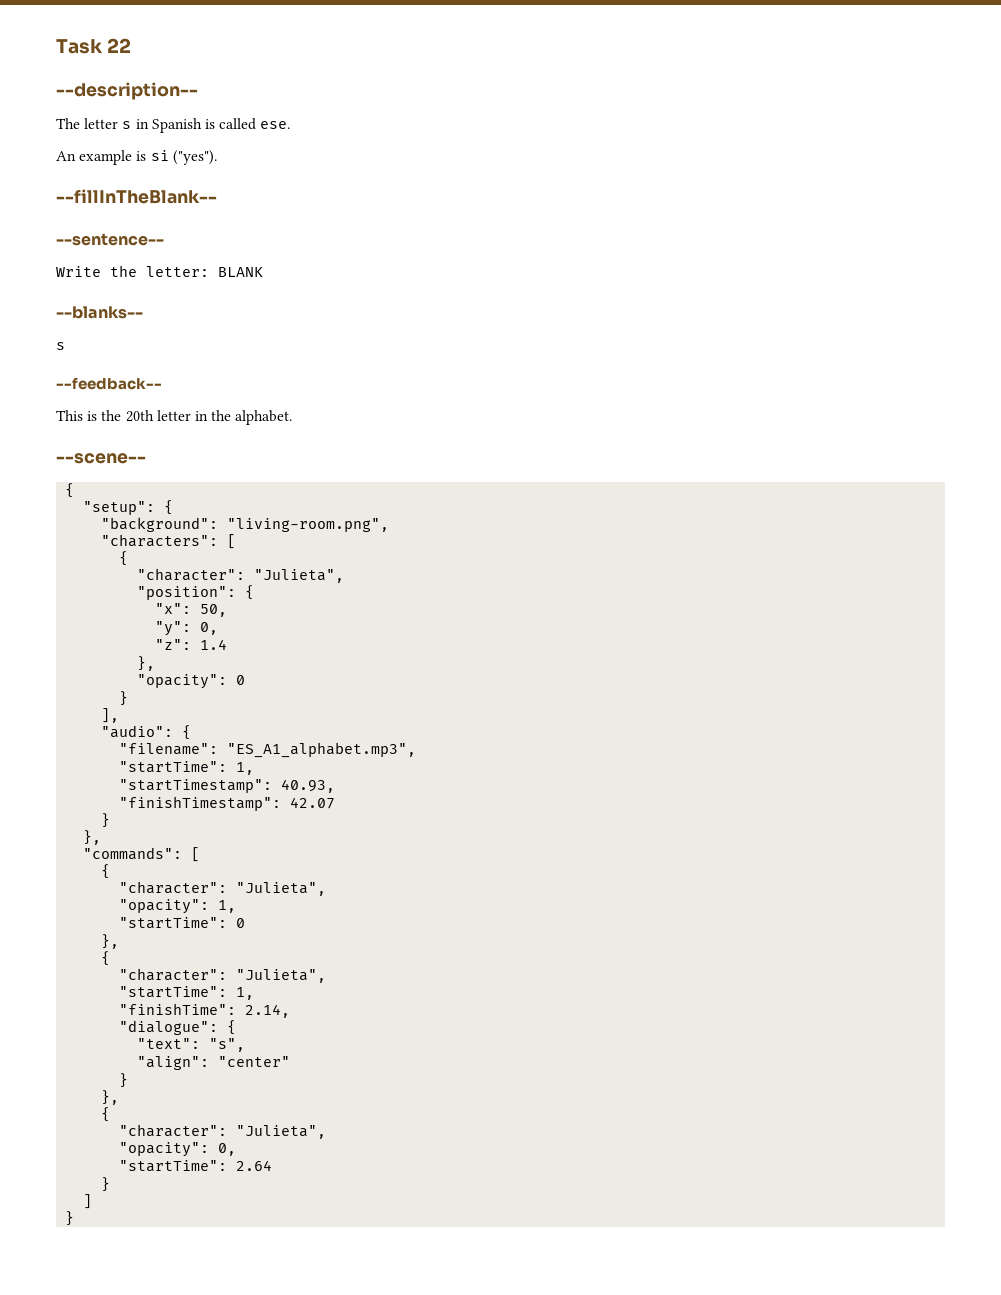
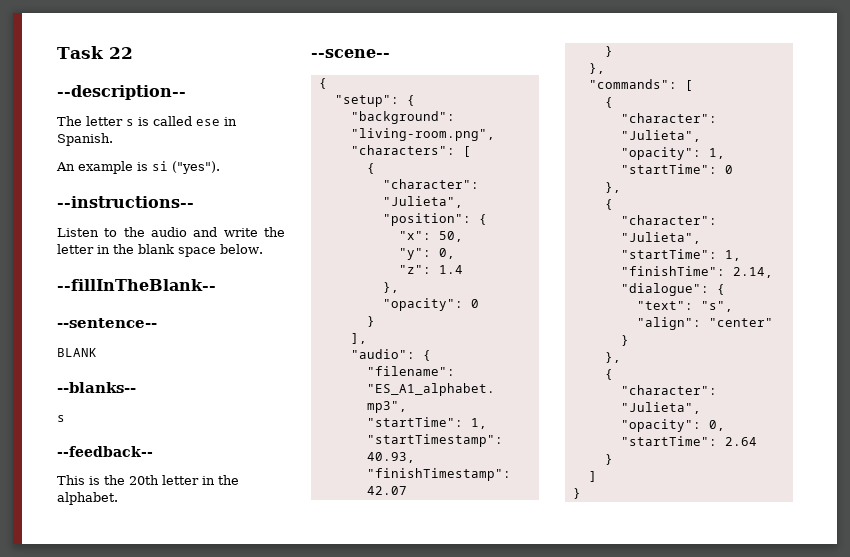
[135,118,291,133] in Spanish is called ese. -> [138,116,237,126] [57,133,113,146] is called ese in Spanish.
(217, 157) none -> [57,196,194,208] [57,227,285,237] [57,244,263,257] // --instructions-- // Listen to the audio and write the letter in the blank space below.
[56,265,209,277] Write the letter: -> (157, 323) none

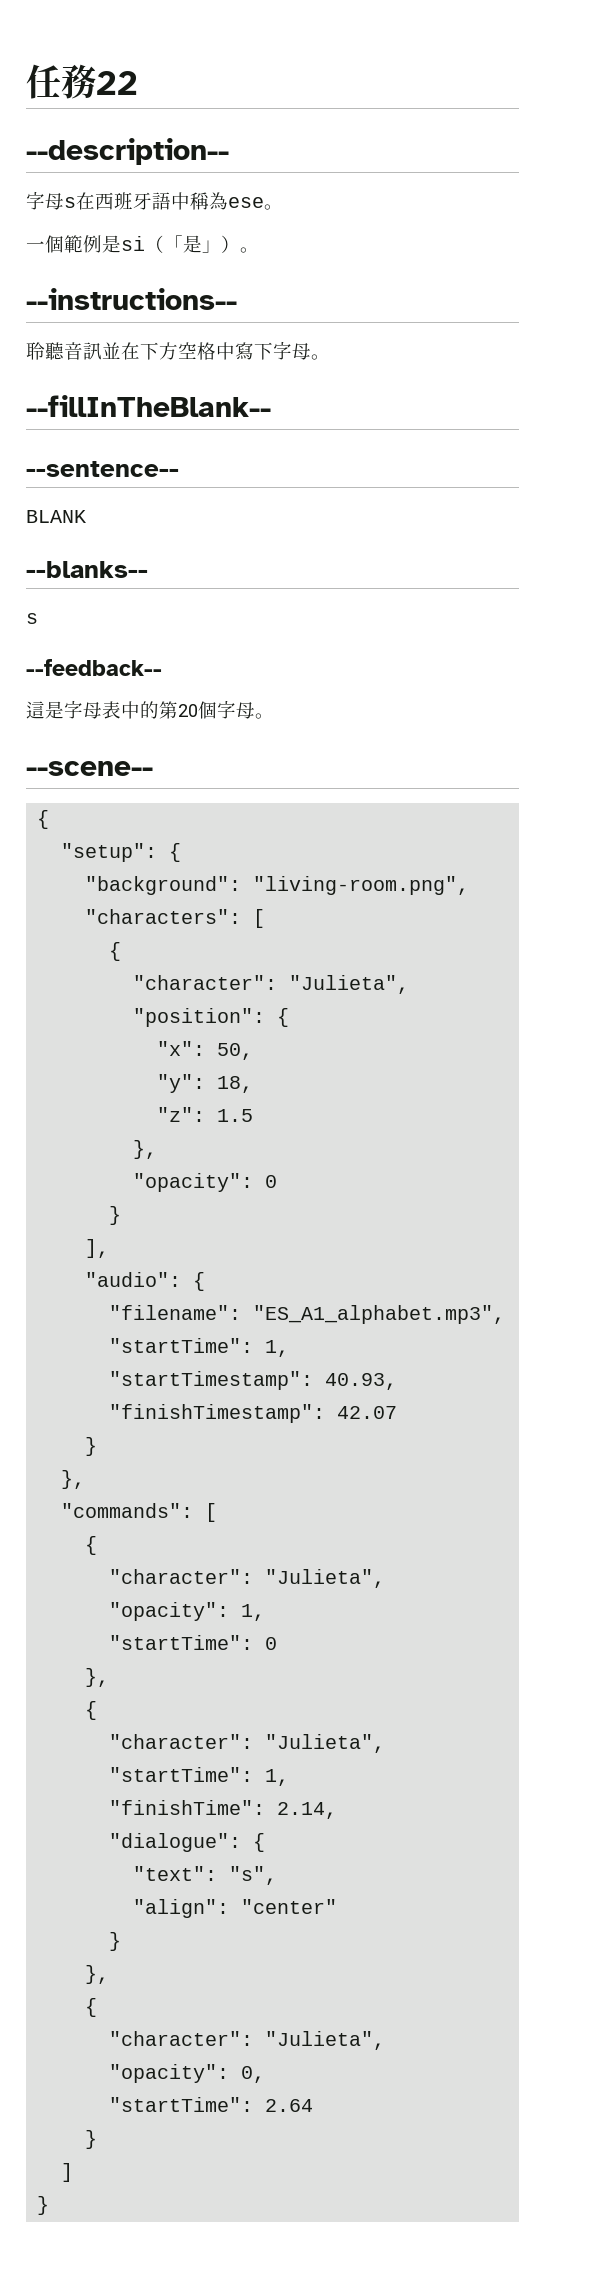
[57,46,104,59] Task -> [26,64,96,99] 任務
[57,116,237,126] [57,133,113,146] [56,161,220,174] [57,196,194,208] [57,227,285,237] [57,244,263,257] The letter s is called ese in Spanish. // An example is si ("yes"). // --instructions-- // Listen to the audio and write the letter in the blank space below. -> [26,191,283,210] [26,235,259,253] [26,288,237,310] [26,341,330,360] 字母s在西班牙語中稱為ese。 // 一個範例是si（「是」）。 // --instructions-- // 聆聽音訊並在下方空格中寫下字母。
[57,475,239,485] [57,492,118,505] This is the 20th letter in the alphabet. -> [26,700,274,719] 這是字母表中的第20個字母。
[438,248,455,259] 0, -> [217,1076,254,1093] 18,
[438,265,463,274] 1.4 -> [217,1109,254,1122] 1.5

